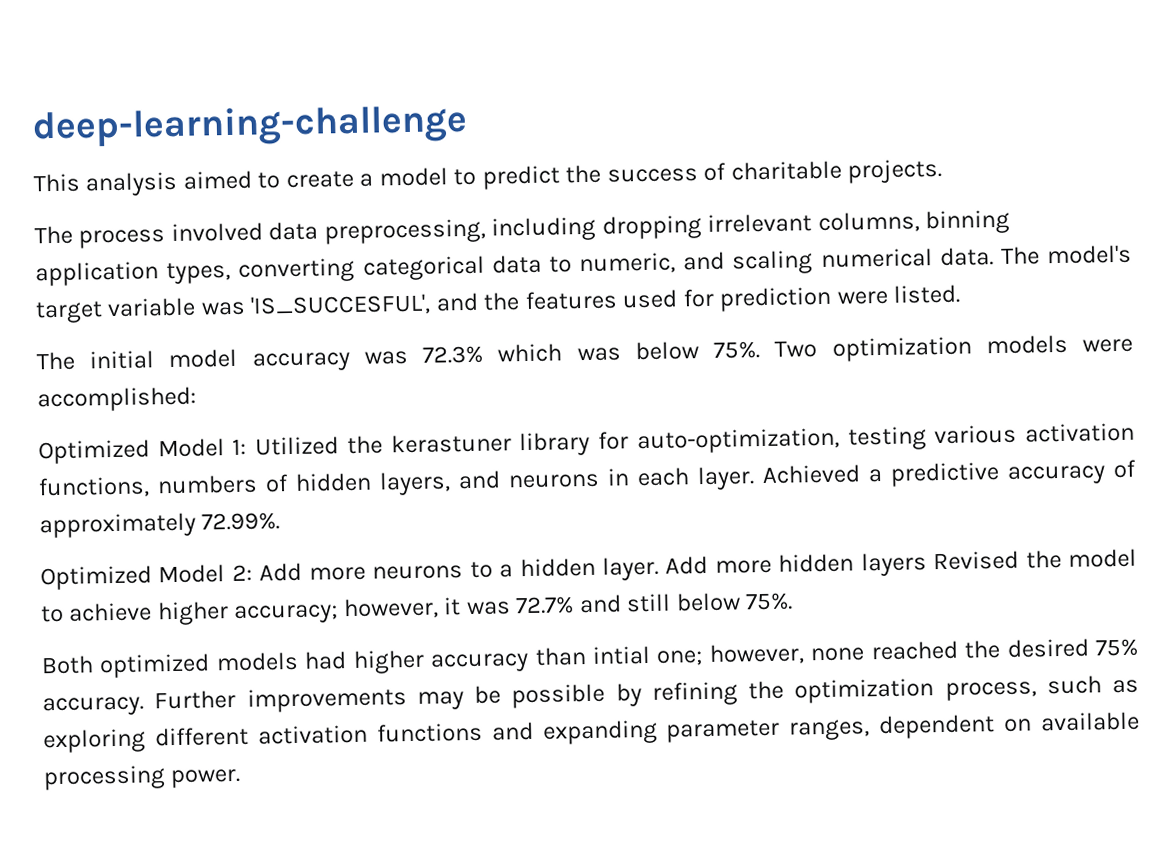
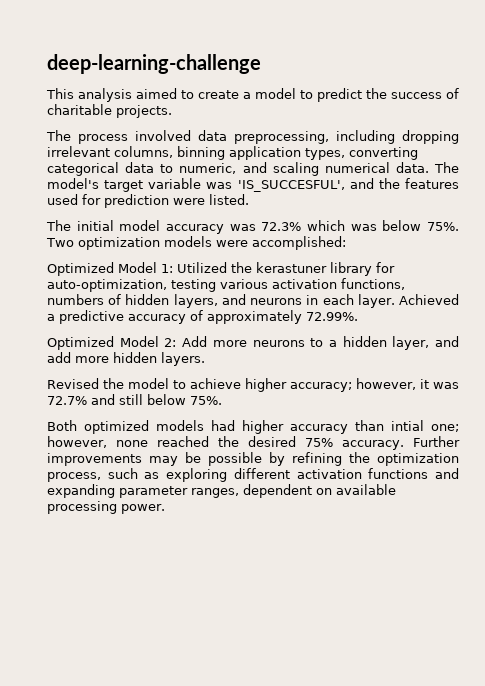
[601,555,709,581] layer. Add -> [392,336,459,350] [47,352,71,363] layer, and add
[860,552,927,577] layers -> [161,352,205,366] layers. //

